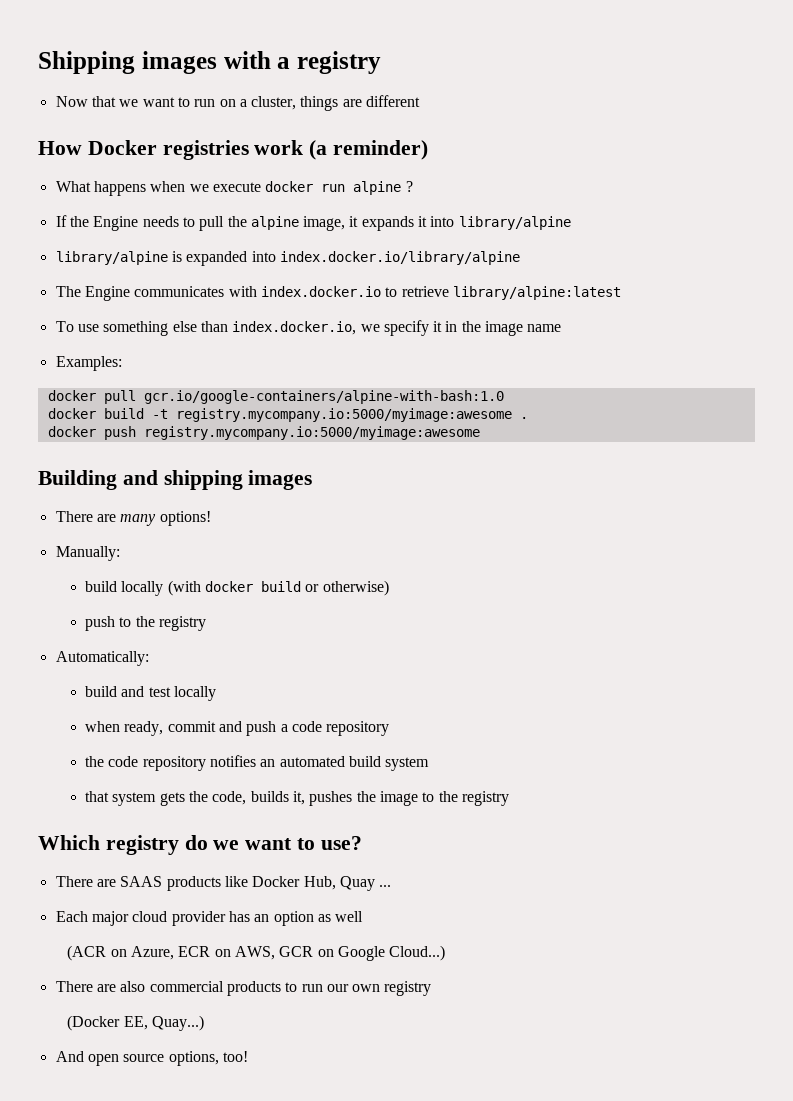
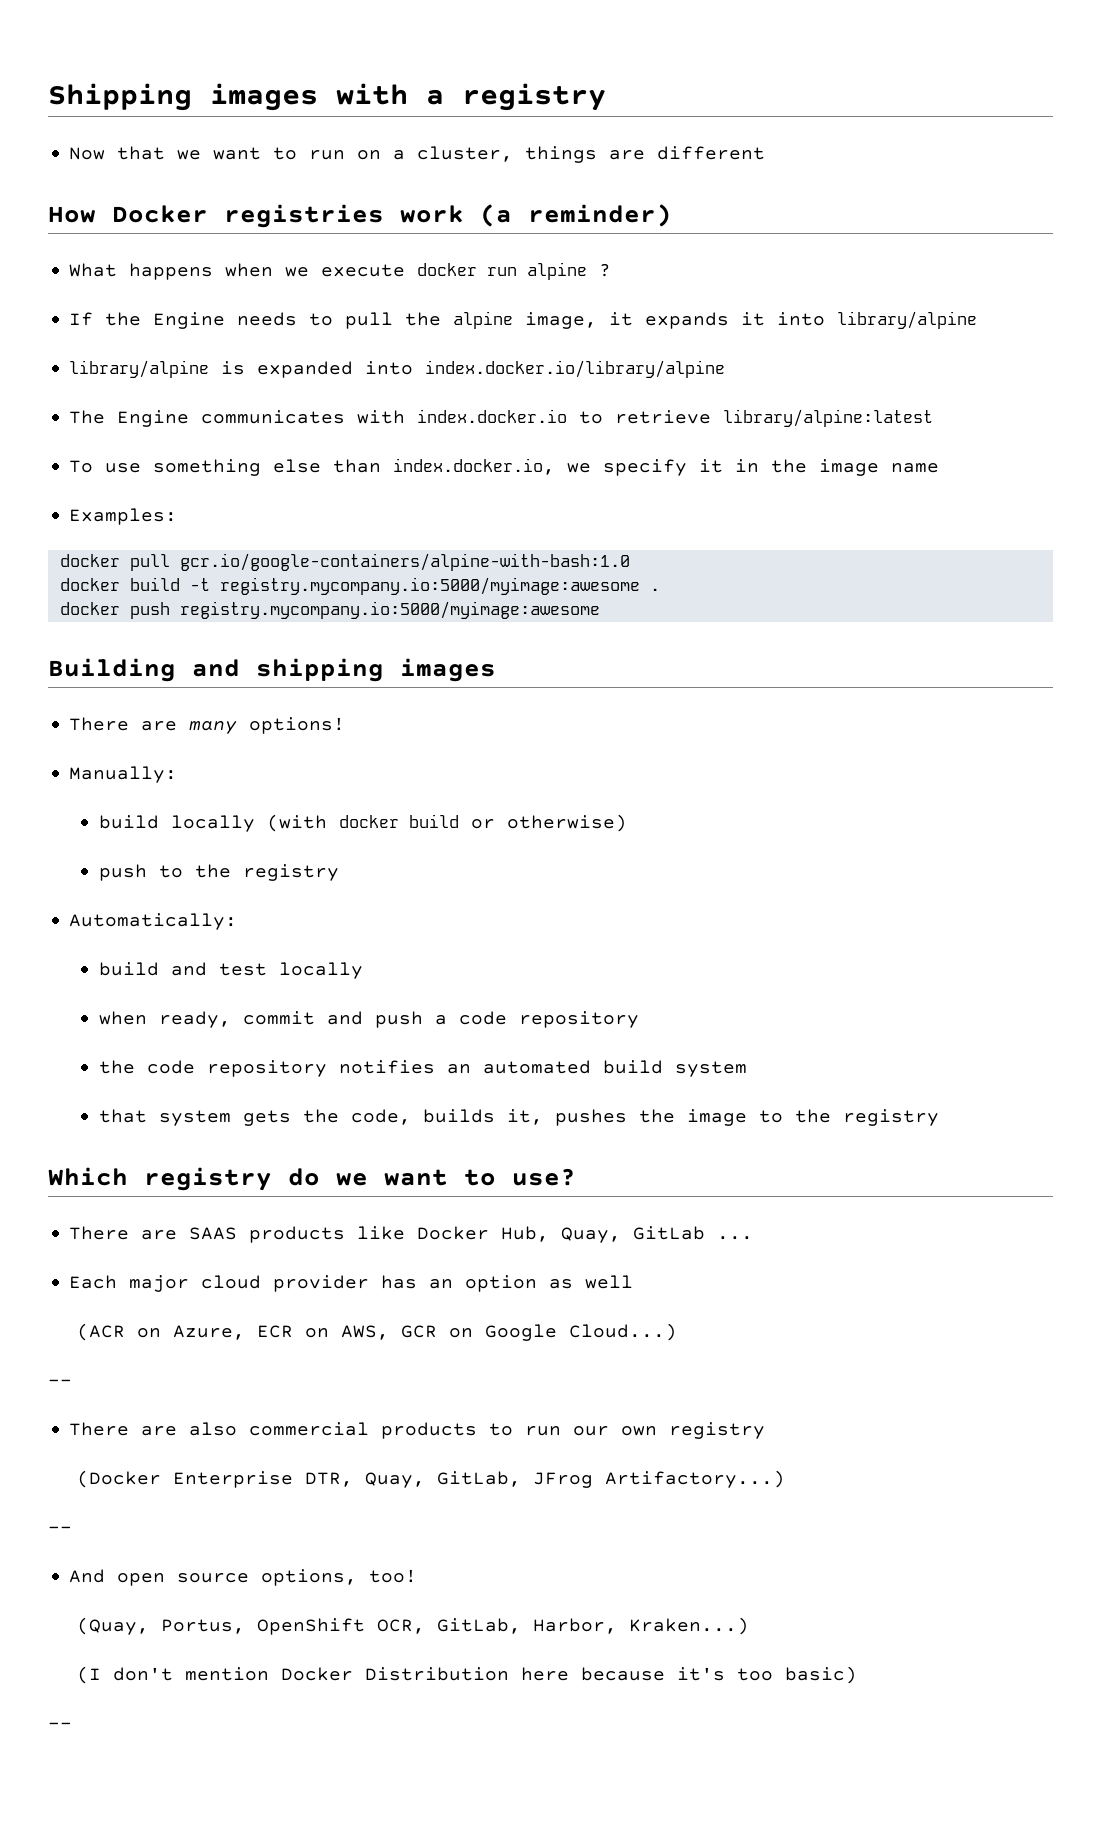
[339,876,375,891] Quay -> [561,1226,706,1243] Quay, GitLab
(446, 953) none -> [48,1379,72,1386] // --
[123,1015,205,1031] EE, Quay...) -> [173,1470,786,1488] [48,1526,72,1533] Enterprise DTR, Quay, GitLab, JFrog Artifactory...) // --
(248, 1056) none -> [77,1617,750,1635] [77,1666,858,1684] [48,1722,72,1729] // (Quay, Portus, OpenShift OCR, GitLab, Harbor, Kraken...) // (I don't mention Docker Distribution here because it's too basic) // --

